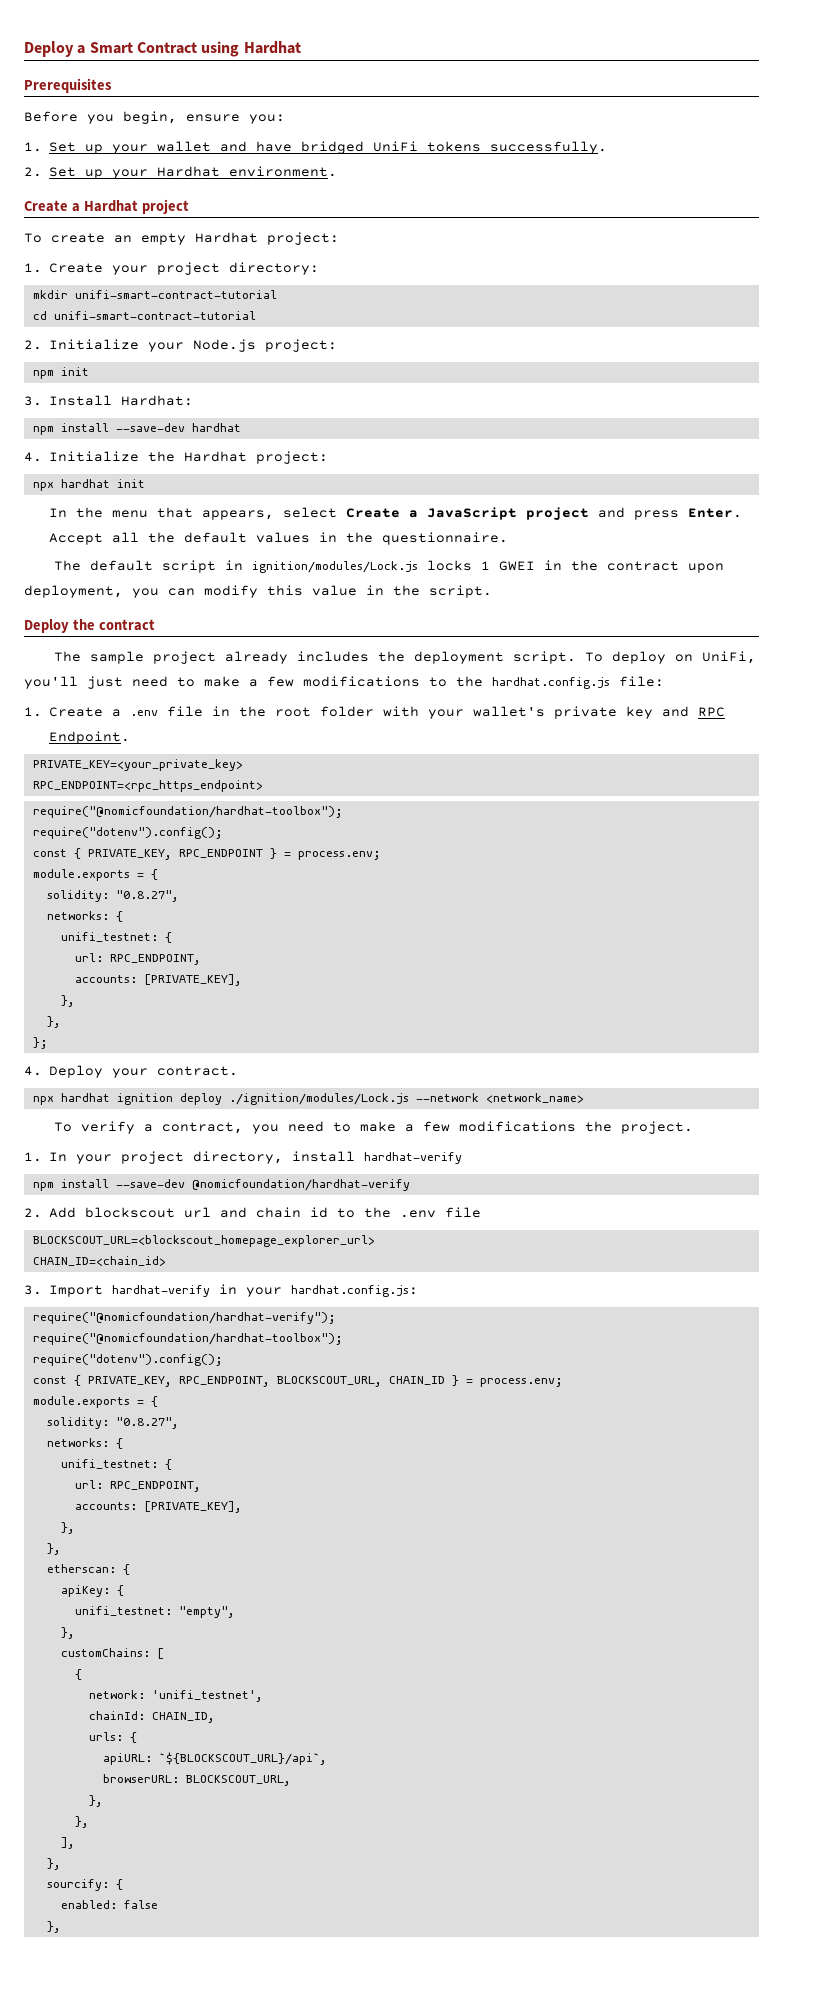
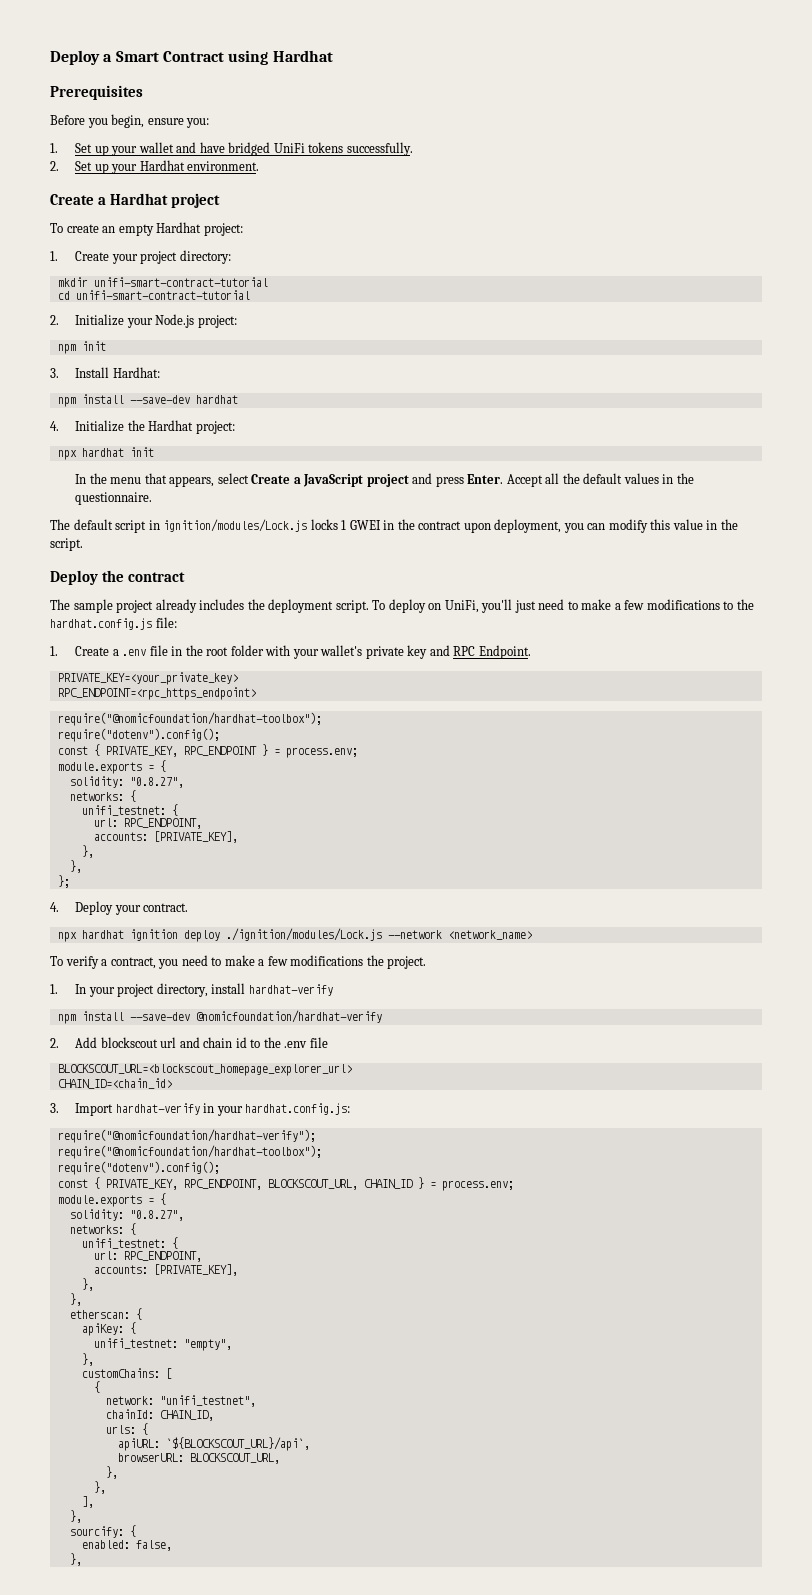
[151,1690,263,1702] 'unifi_testnet', -> [159,1395,256,1407] "unifi_testnet",
[123,1900,158,1909] false -> [135,1540,172,1551] false,

